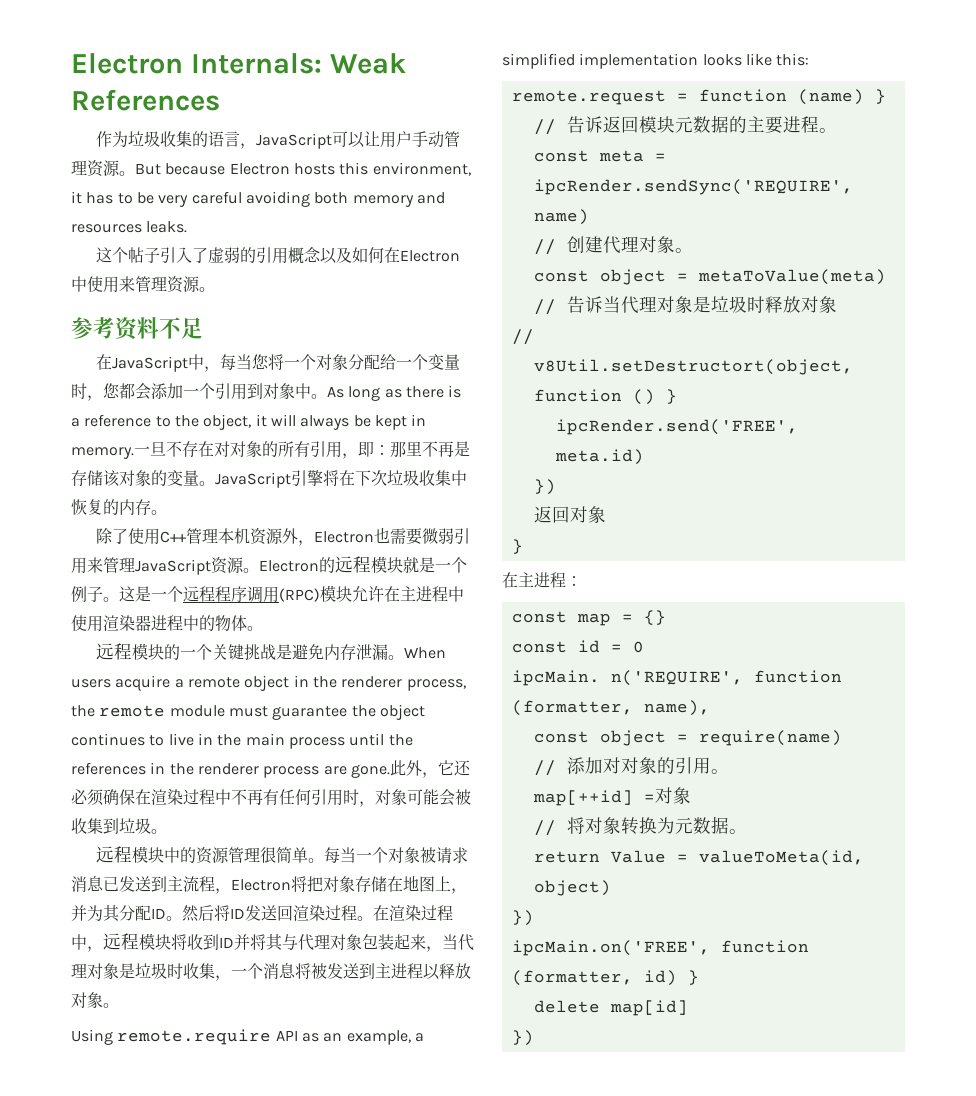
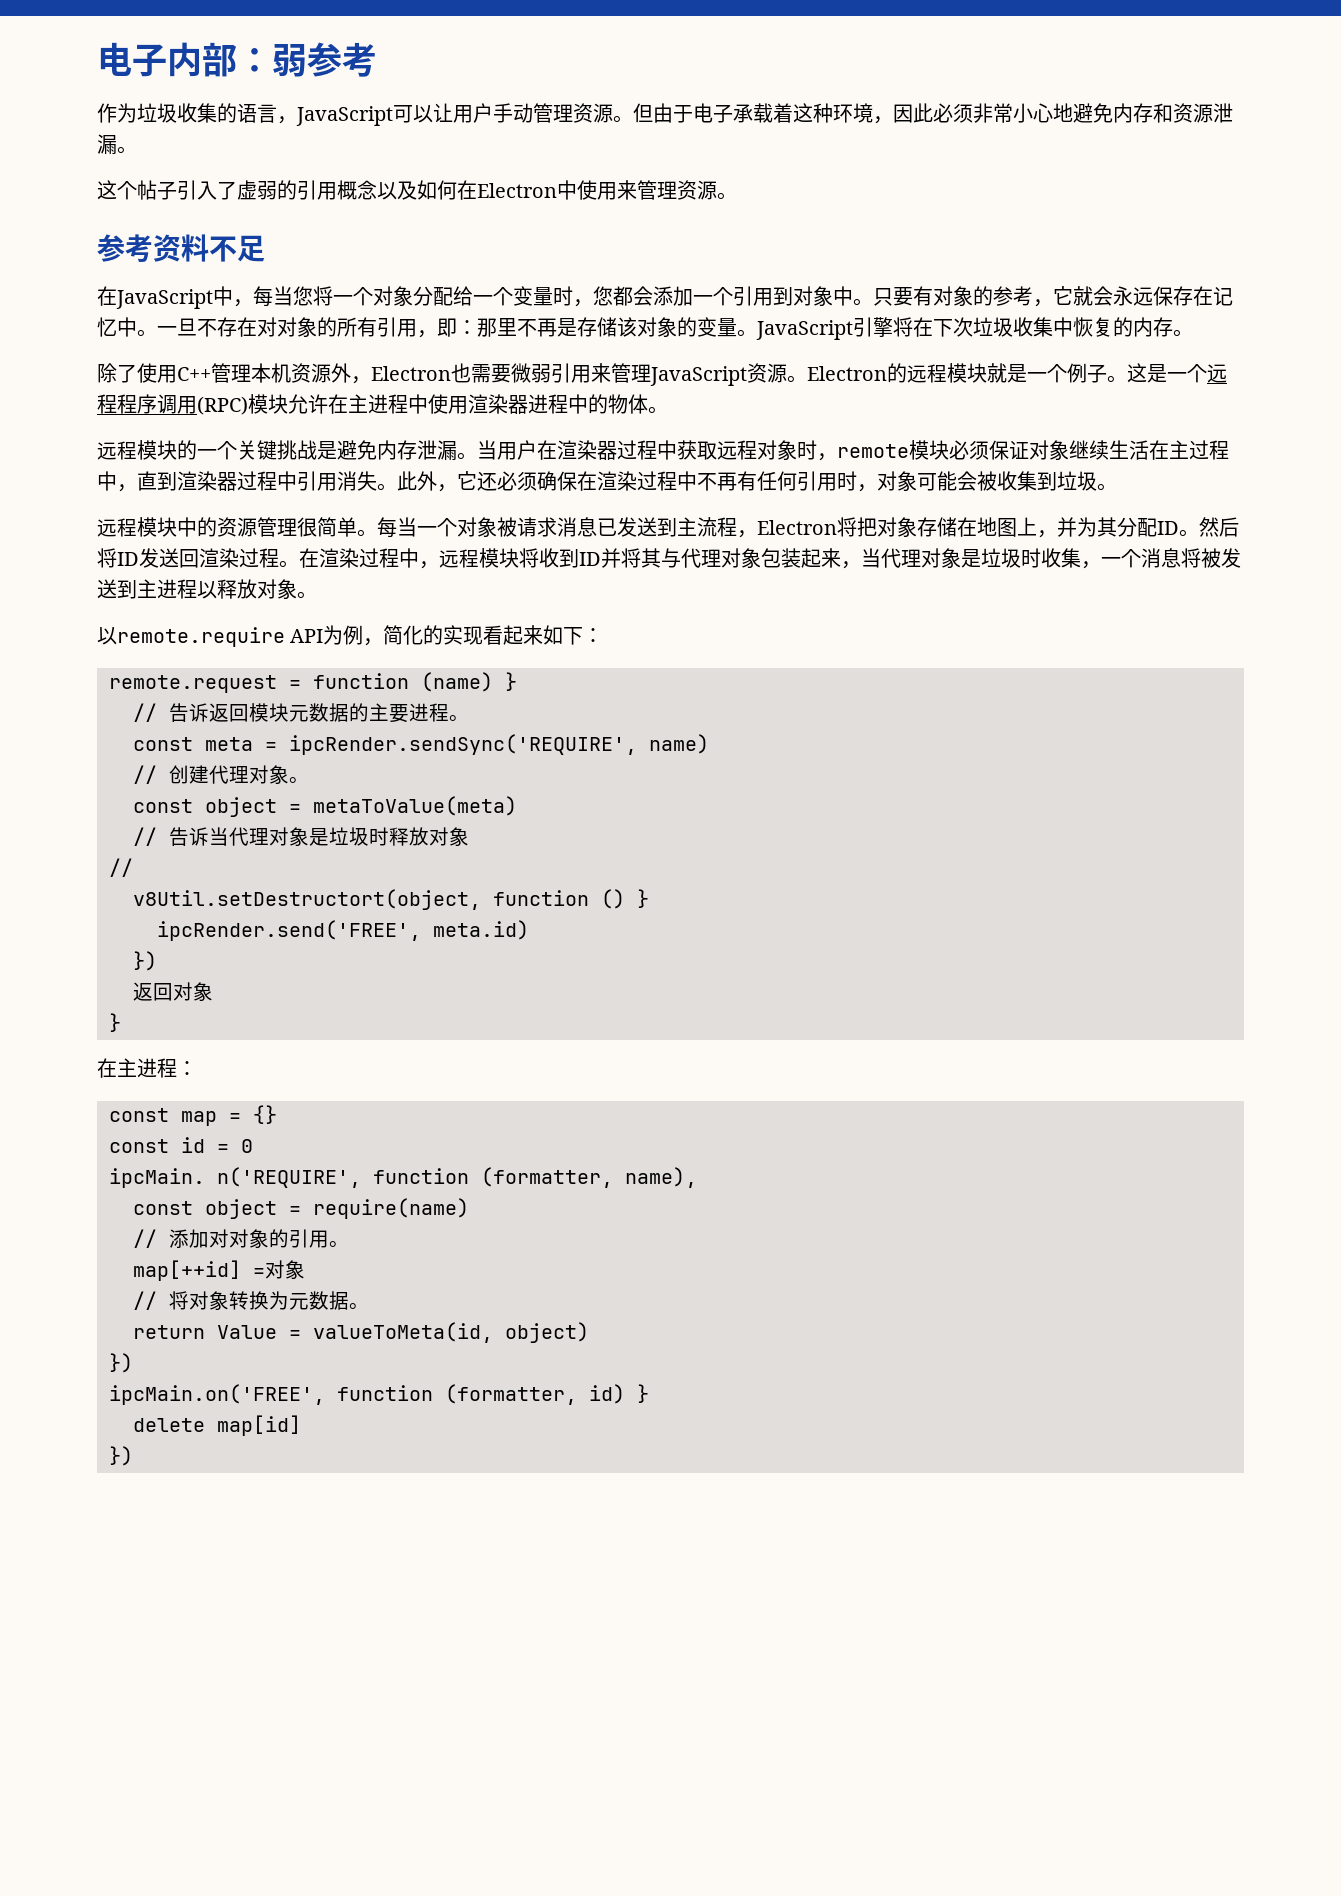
[71,53,406,74] [71,89,220,111] Electron Internals: Weak References -> [97,42,377,77] 电子内部：弱参考
[135,162,471,176] [71,191,445,207] [71,221,188,233] But because Electron hosts this environment, it has to be very careful avoiding both memory and resources leaks. -> [633,103,1233,124] [97,134,137,154] 但由于电子承载着这种环境，因此必须非常小心地避免内存和资源泄漏。
[327,385,462,401] [71,414,427,430] [71,447,134,459] As long as there is a reference to the object, it will always be kept in memory. -> [873,286,1233,307] [97,317,157,337] 只要有对象的参考，它就会永远保存在记忆中。
[404,647,447,659] [71,675,466,691] [71,704,425,720] [71,733,413,749] [71,762,390,778] When users acquire a remote object in the renderer process, the remote module must guarantee the object continues to live in the main process until the references in the renderer process are gone. -> [477,440,1229,461] [97,471,397,492] 当用户在渲染器过程中获取远程对象时，remote模块必须保证对象继续生活在主过程中，直到渲染器过程中引用消失。
[71,1029,113,1045] Using -> [97,627,117,645] 以
[301,1030,424,1045] [502,53,810,69] as an example, a simplified implementation looks like this: -> [323,625,604,646] 为例，简化的实现看起来如下：

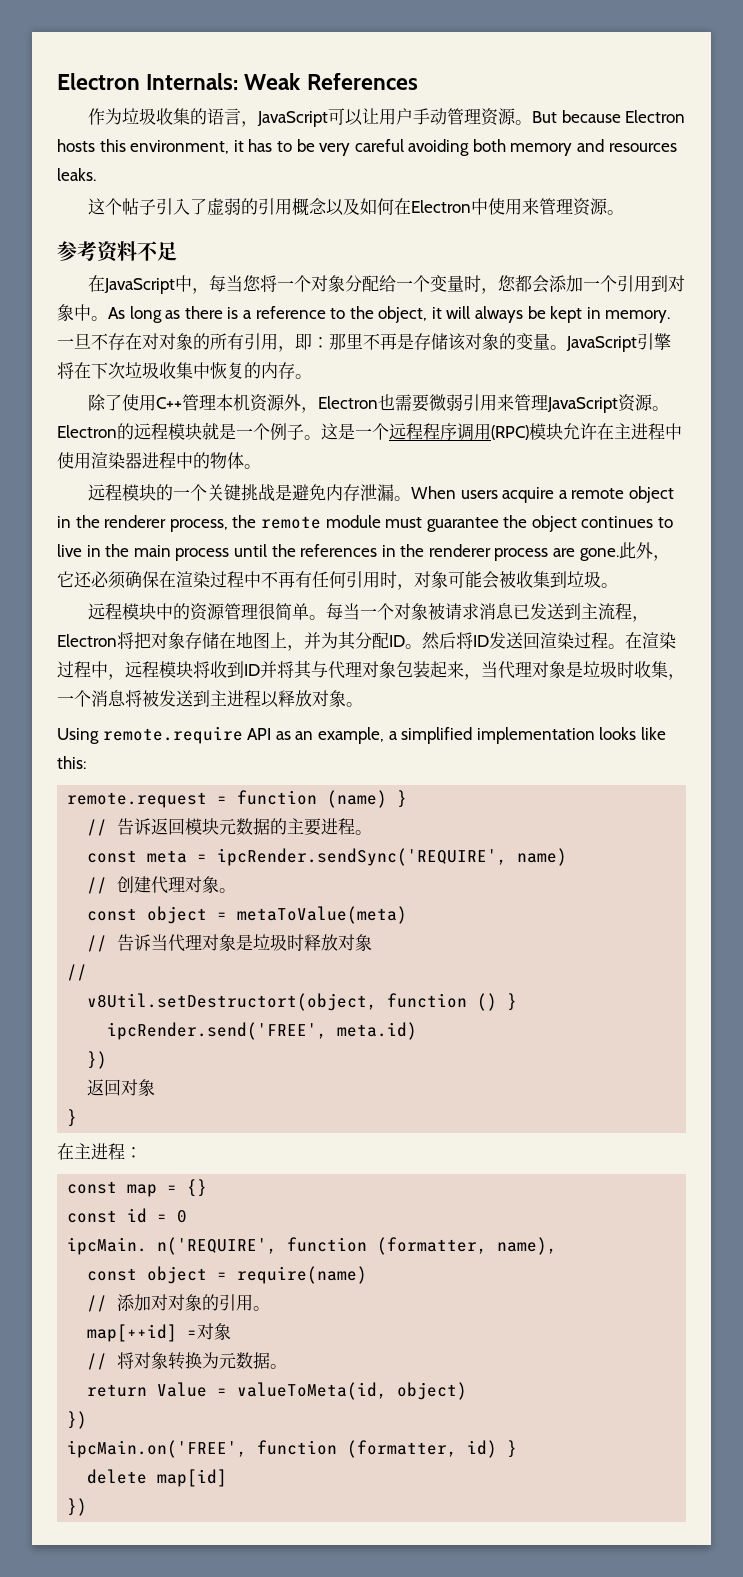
[97,42,377,77] 电子内部：弱参考 -> [57,73,418,90] Electron Internals: Weak References
[633,103,1233,124] [97,134,137,154] 但由于电子承载着这种环境，因此必须非常小心地避免内存和资源泄漏。 -> [532,110,686,123] [57,139,677,156] [57,168,96,181] But because Electron hosts this environment, it has to be very careful avoiding both memory and resources leaks.
[873,286,1233,307] [97,317,157,337] 只要有对象的参考，它就会永远保存在记忆中。 -> [108,306,671,323] As long as there is a reference to the object, it will always be kept in memory.
[477,440,1229,461] [97,471,397,492] 当用户在渲染器过程中获取远程对象时，remote模块必须保证对象继续生活在主过程中，直到渲染器过程中引用消失。 -> [411,486,675,503] [57,515,674,532] [57,544,619,561] When users acquire a remote object in the renderer process, the remote module must guarantee the object continues to live in the main process until the references in the renderer process are gone.
[97,627,117,645] 以 -> [57,728,99,744] Using
[323,625,604,646] 为例，简化的实现看起来如下： -> [275,727,666,744] [57,756,86,769] as an example, a simplified implementation looks like this:

